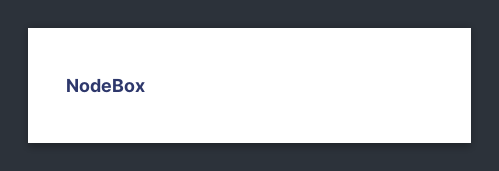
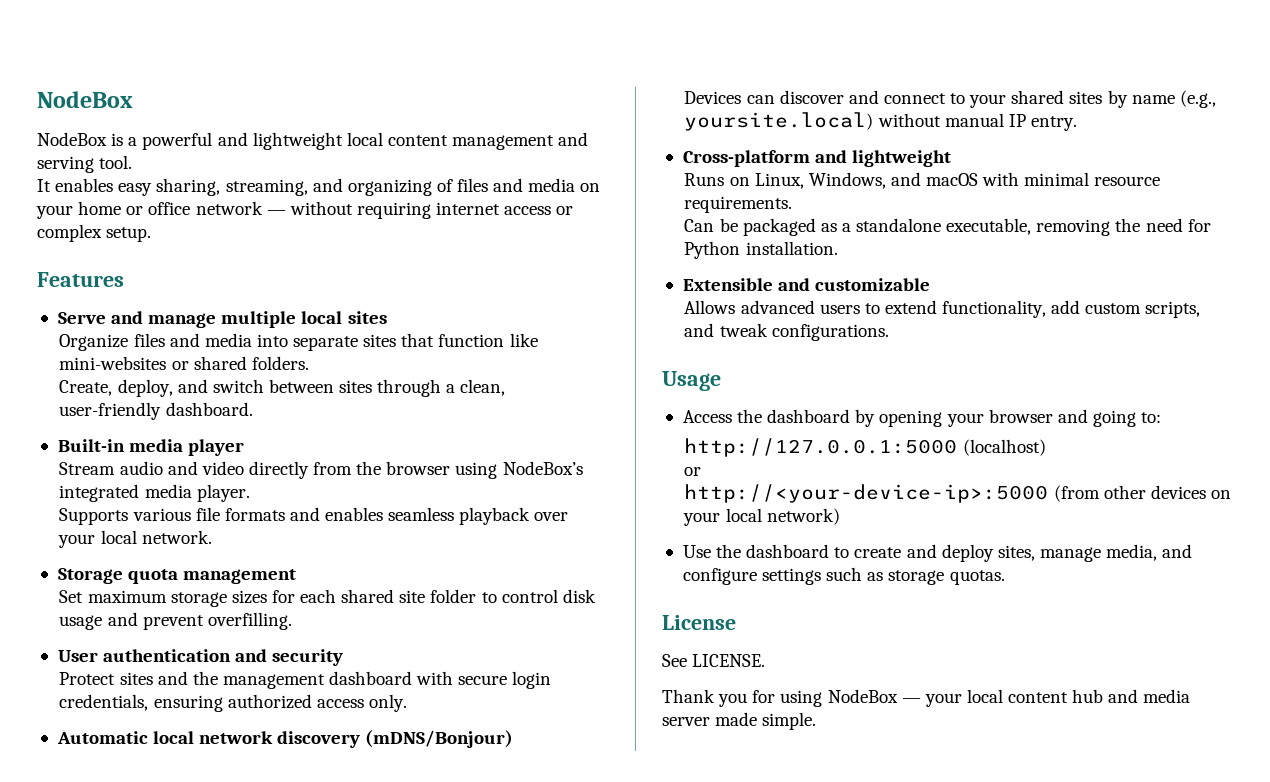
[66,78,145,93] NodeBox -> [37,91,133,108] [37,132,589,150] [37,155,133,173] [37,178,601,196] [36,201,574,219] [37,224,152,242] [37,272,124,287] [57,311,387,328] [59,333,538,351] [59,356,309,370] [59,379,506,397] [59,402,253,420] [57,439,245,456] [59,461,583,479] [59,484,250,502] [59,507,569,525] [58,530,212,548] [57,568,297,584] [59,589,596,607] [59,612,292,630] [57,649,344,666] [59,671,552,689] [59,694,407,712] [56,730,514,748] [684,90,1216,108] [684,112,1077,131] [682,150,952,167] [684,172,1161,189] [684,196,793,213] [684,218,1211,236] [684,241,838,259] [682,278,931,291] [684,300,1201,318] [684,323,889,341] [662,371,721,391] [682,409,1162,427] [684,438,1046,457] [684,467,702,476] [684,484,1231,503] [683,508,840,526] [682,544,1193,562] [682,567,1005,585] [662,615,736,630] [662,654,766,667] [662,689,1191,707] [662,712,817,730] NodeBox // NodeBox is a powerful and lightweight local content management and serving tool. // It enables easy sharing, streaming, and organizing of files and media on your home or office network — without requiring internet access or complex setup. // Features // Serve and manage multiple local sites // Organize files and media into separate sites that function like mini-websites or shared folders. // Create, deploy, and switch between sites through a clean, user-friendly dashboard. // Built-in media player // Stream audio and video directly from the browser using NodeBox’s integrated media player. // Supports various file formats and enables seamless playback over your local network. // Storage quota management // Set maximum storage sizes for each shared site folder to control disk usage and prevent overfilling. // User authentication and security // Protect sites and the management dashboard with secure login credentials, ensuring authorized access only. // Automatic local network discovery (mDNS/Bonjour) // Devices can discover and connect to your shared sites by name (e.g., yoursite.local) without manual IP entry. // Cross-platform and lightweight // Runs on Linux, Windows, and macOS with minimal resource requirements. // Can be packaged as a standalone executable, removing the need for Python installation. // Extensible and customizable // Allows advanced users to extend functionality, add custom scripts, and tweak configurations. // Usage // Access the dashboard by opening your browser and going to: // http://127.0.0.1:5000 (localhost) // or // http://<your-device-ip>:5000 (from other devices on your local network) // Use the dashboard to create and deploy sites, manage media, and configure settings such as storage quotas. // License // See LICENSE. // Thank you for using NodeBox — your local content hub and media server made simple.

